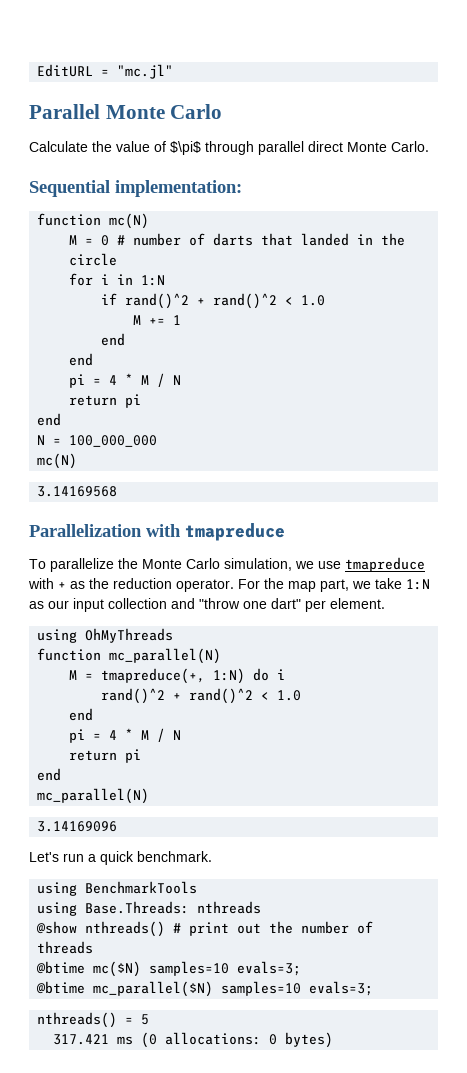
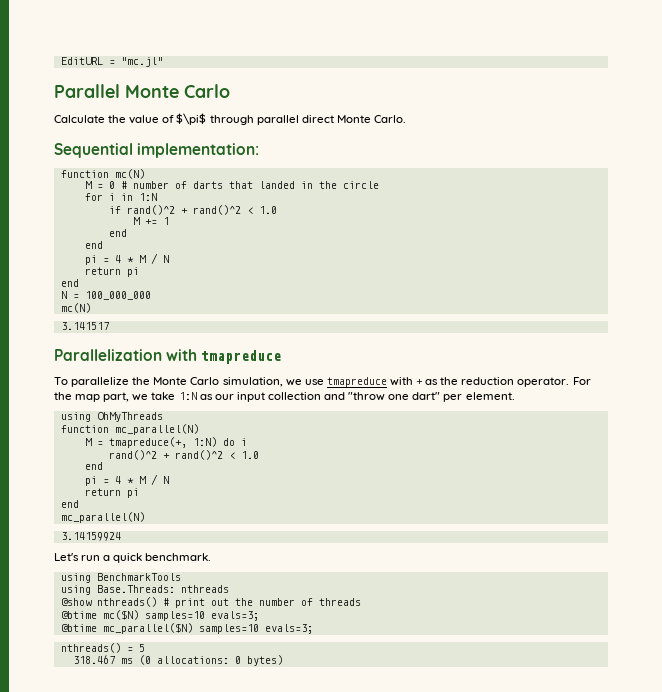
[37,486,118,497] 3.14169568 -> [60,322,109,330] 3.141517
[37,821,118,832] 3.14169096 -> [60,532,121,541] 3.14159924
[53,1034,110,1045] 317.421 -> [72,655,115,664] 318.467

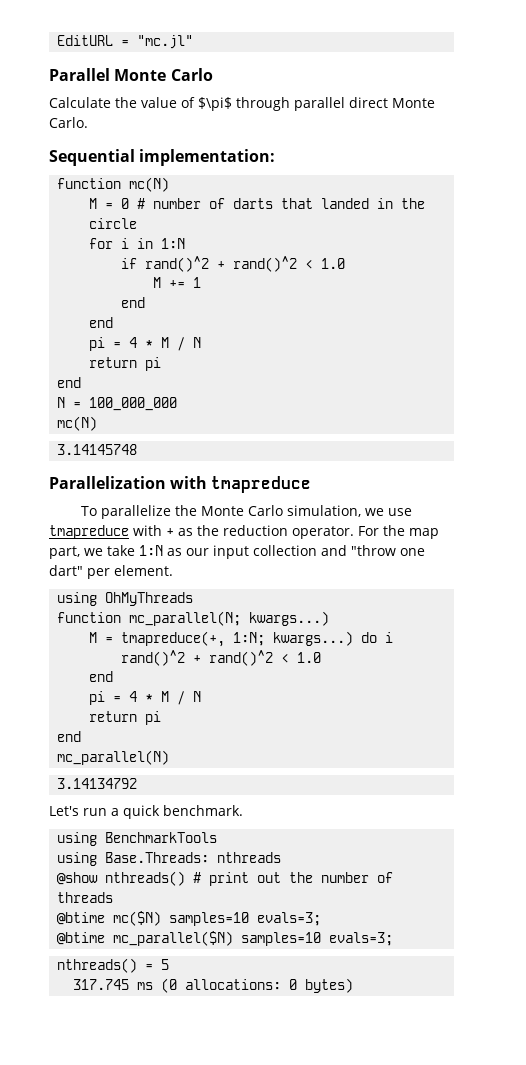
[60,322,109,330] 3.141517 -> [57,444,138,455] 3.14145748
[114,424,199,435] mc_parallel(N) -> [129,611,330,626] mc_parallel(N; kwargs...)
[192,437,217,447] 1:N) -> [233,631,354,646] 1:N; kwargs...)
[60,532,121,541] 3.14159924 -> [57,778,138,789] 3.14134792
[72,655,115,664] 318.467 -> [73,979,130,990] 317.745

